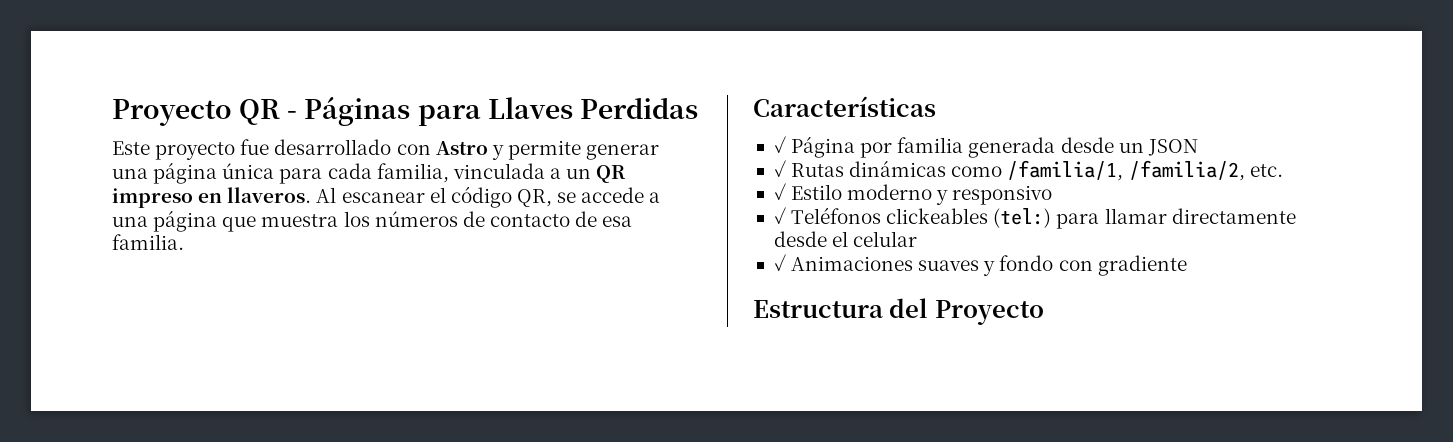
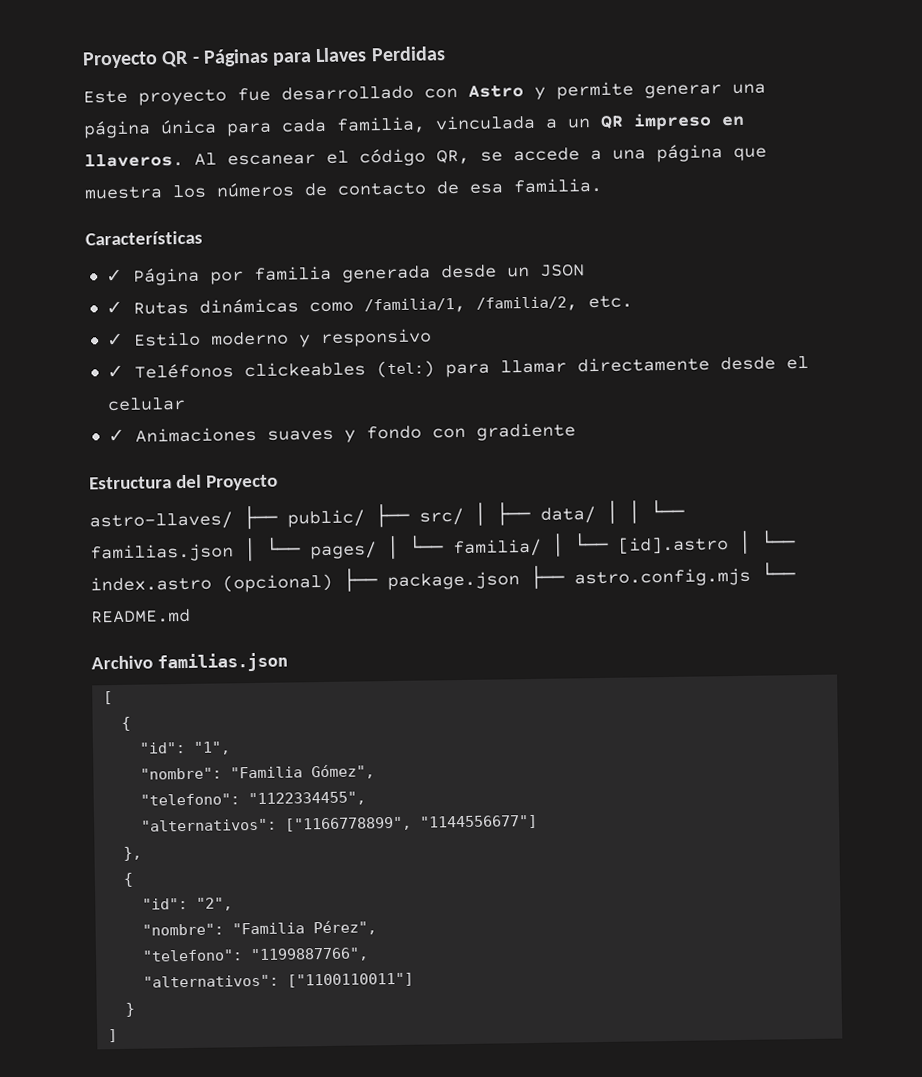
(1044, 312) none -> [89,499,685,531] [90,530,796,563] [90,562,796,593] [91,608,191,624] [91,652,288,673] [103,691,114,705] [121,716,132,731] [139,741,232,755] [140,764,376,780] [140,791,367,807] [141,814,539,832] [123,846,143,861] [123,872,135,887] [142,897,234,911] [142,920,378,936] [142,947,370,963] [143,972,415,988] [125,1002,136,1017] [108,1029,119,1043] // astro-llaves/ ├── public/ ├── src/ │ ├── data/ │ │ └── familias.json │ └── pages/ │ └── familia/ │ └── [id].astro │ └── index.astro (opcional) ├── package.json ├── astro.config.mjs └── README.md // Archivo familias.json // [ // { // "id": "1", // "nombre": "Familia Gómez", // "telefono": "1122334455", // "alternativos": ["1166778899", "1144556677"] // }, // { // "id": "2", // "nombre": "Familia Pérez", // "telefono": "1199887766", // "alternativos": ["1100110011"] // } // ]

